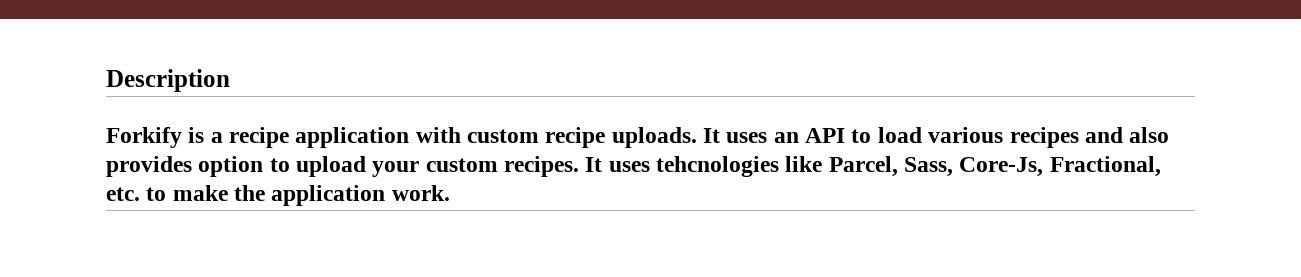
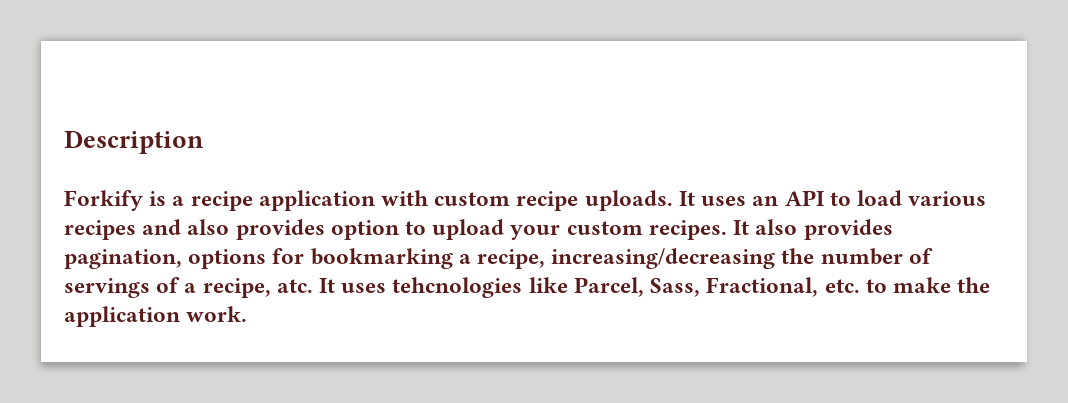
(603, 164) none -> [755,219,893,240] [64,248,933,269] [64,277,336,298] also provides pagination, options for bookmarking a recipe, increasing/decreasing the number of servings of a recipe, atc. It
[959,157,1044,177] Core-Js, -> (701, 287) none

